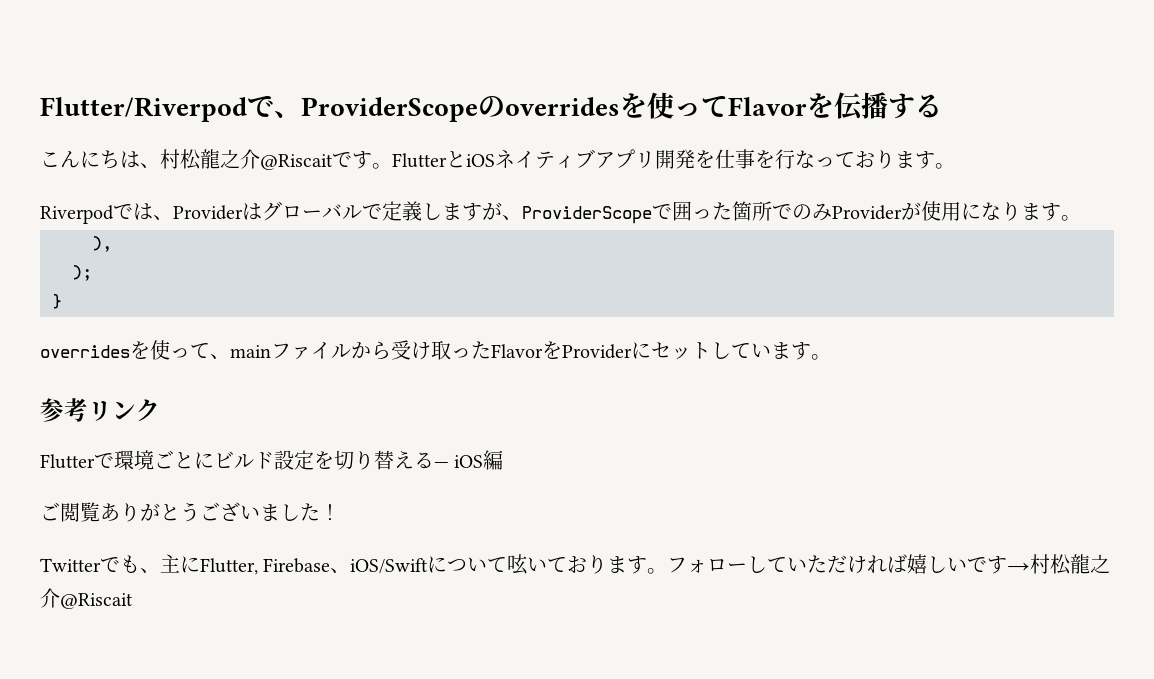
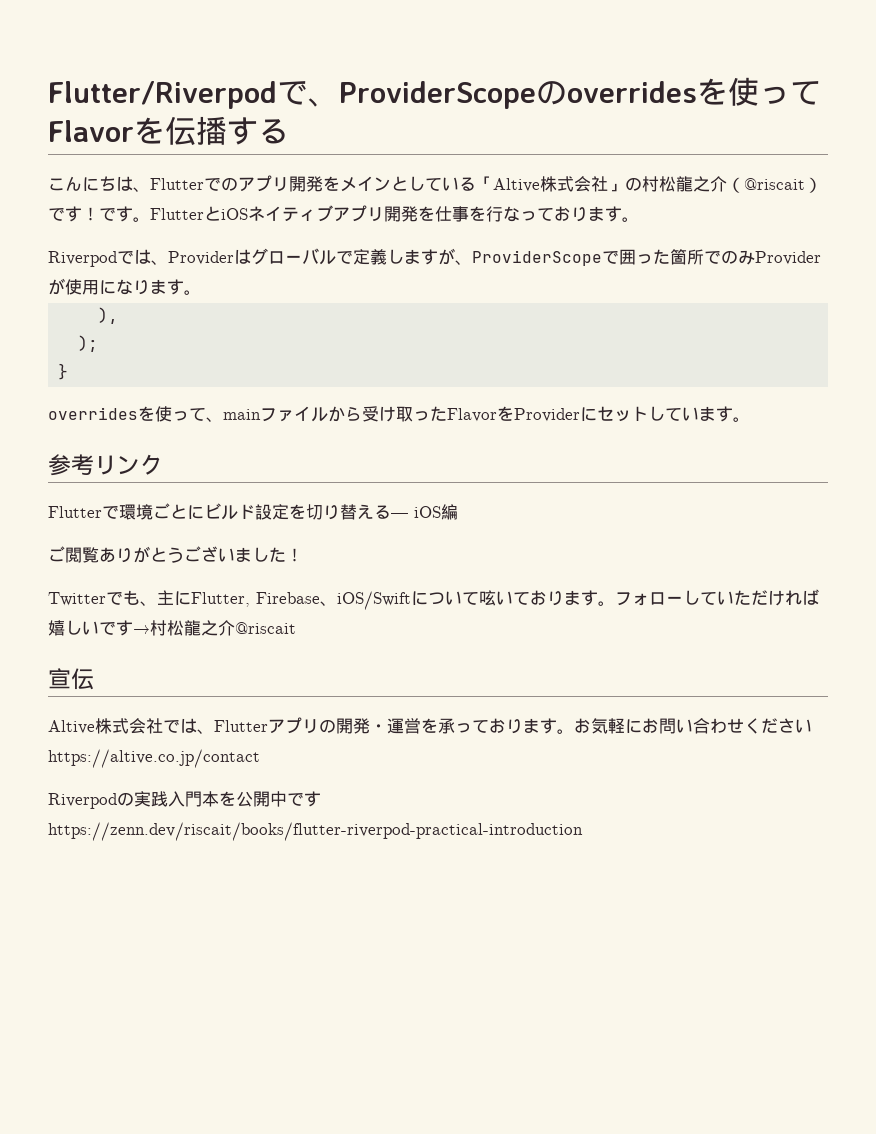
[160,149,333,170] 村松龍之介@Riscait -> [150,175,822,193] [48,206,99,222] Flutterでのアプリ開発をメインとしている「Altive株式会社」の村松龍之介（@riscait）です！
[60,593,133,609] @Riscait -> [235,622,296,634] [48,668,94,690] [48,717,812,734] [48,749,260,768] [48,791,321,809] [48,822,583,841] @riscait // 宣伝 // Altive株式会社では、Flutterアプリの開発・運営を承っております。お気軽にお問い合わせくださいhttps://altive.co.jp/contact // Riverpodの実践入門本を公開中ですhttps://zenn.dev/riscait/books/flutter-riverpod-practical-introduction

